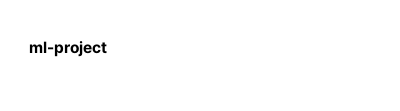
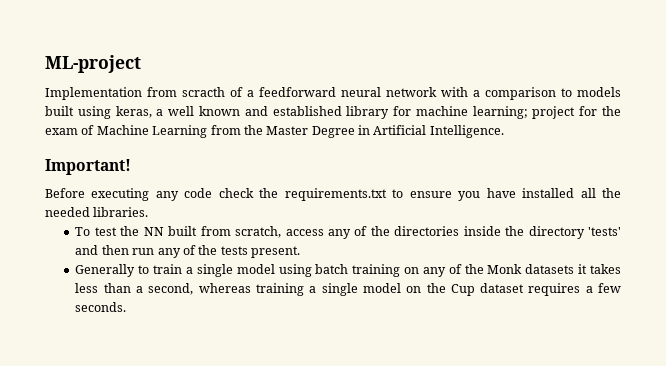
[29,41,107,57] ml-project -> [45,55,141,73] [45,87,621,100] [45,106,621,119] [45,125,504,138] [45,159,131,175] [45,188,621,201] [45,207,149,217] [75,226,621,239] [75,245,301,258] [75,264,621,277] [75,283,621,296] [75,302,127,312] ML-project // Implementation from scracth of a feedforward neural network with a comparison to models built using keras, a well known and established library for machine learning; project for the exam of Machine Learning from the Master Degree in Artificial Intelligence. // Important! // Before executing any code check the requirements.txt to ensure you have installed all the needed libraries. // To test the NN built from scratch, access any of the directories inside the directory 'tests' and then run any of the tests present. // Generally to train a single model using batch training on any of the Monk datasets it takes less than a second, whereas training a single model on the Cup dataset requires a few seconds.

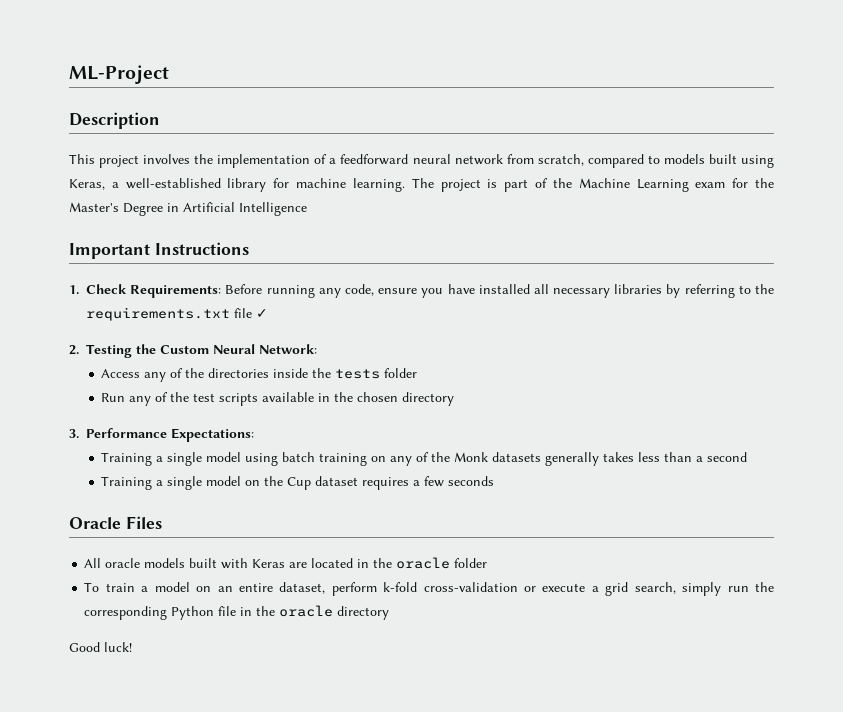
[45,55,141,73] [45,87,225,100] ML-project // Implementation from scracth -> [69,65,169,84] [69,112,160,129] [69,154,311,168] ML-Project // Description // This project involves the implementation
[441,87,556,100] with a comparison -> [506,154,644,168] from scratch, compared
[115,106,621,119] [45,125,504,138] [45,159,131,175] [45,188,404,201] keras, a well known and established library for machine learning; project for the exam of Machine Learning from the Master Degree in Artificial Intelligence. // Important! // Before executing any code check the requirements.txt to -> [69,178,775,192] [69,202,307,216] [69,242,249,259] [69,284,374,298] Keras, a well-established library for machine learning. The project is part of the Machine Learning exam for the Master's Degree in Artificial Intelligence // Important Instructions // 1. Check Requirements: Before running any code,
[601,188,621,198] [45,207,149,217] [75,226,324,238] the needed libraries. // To test the NN built from scratch, access -> [553,284,774,298] [86,307,268,321] [69,344,317,358] [101,369,141,378] necessary libraries by referring to the requirements.txt file ✓ // 2. Testing the Custom Neural Network: // Access
[528,226,621,239] [75,245,301,258] [75,264,183,277] directory 'tests' and then run any of the tests present. // Generally to train -> [335,368,418,379] [101,392,455,406] [69,428,254,442] [101,452,153,466] tests folder // Run any of the test scripts available in the chosen directory // 3. Performance Expectations: // Training
[578,264,588,274] it -> [545,452,600,466] generally
[148,283,304,296] second, whereas training -> [707,452,748,462] [101,476,153,490] second // Training
[75,302,127,312] seconds. -> [448,476,495,486] [69,516,162,529] [84,557,488,569] [84,582,774,596] [84,605,390,620] [69,642,132,652] seconds // Oracle Files // All oracle models built with Keras are located in the oracle folder // To train a model on an entire dataset, perform k-fold cross-validation or execute a grid search, simply run the corresponding Python file in the oracle directory // Good luck!

